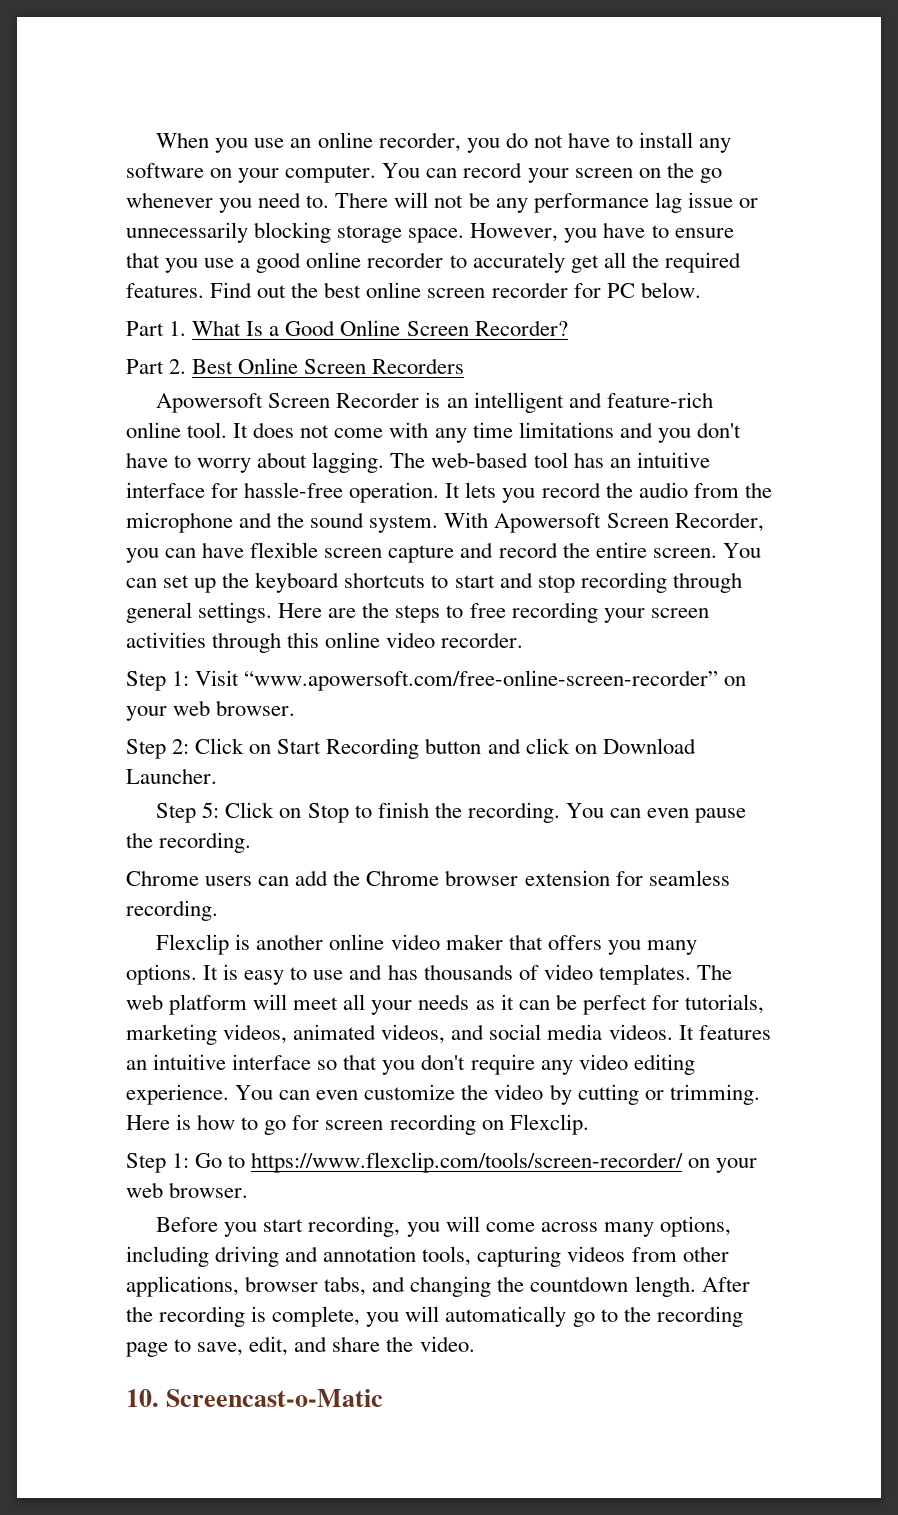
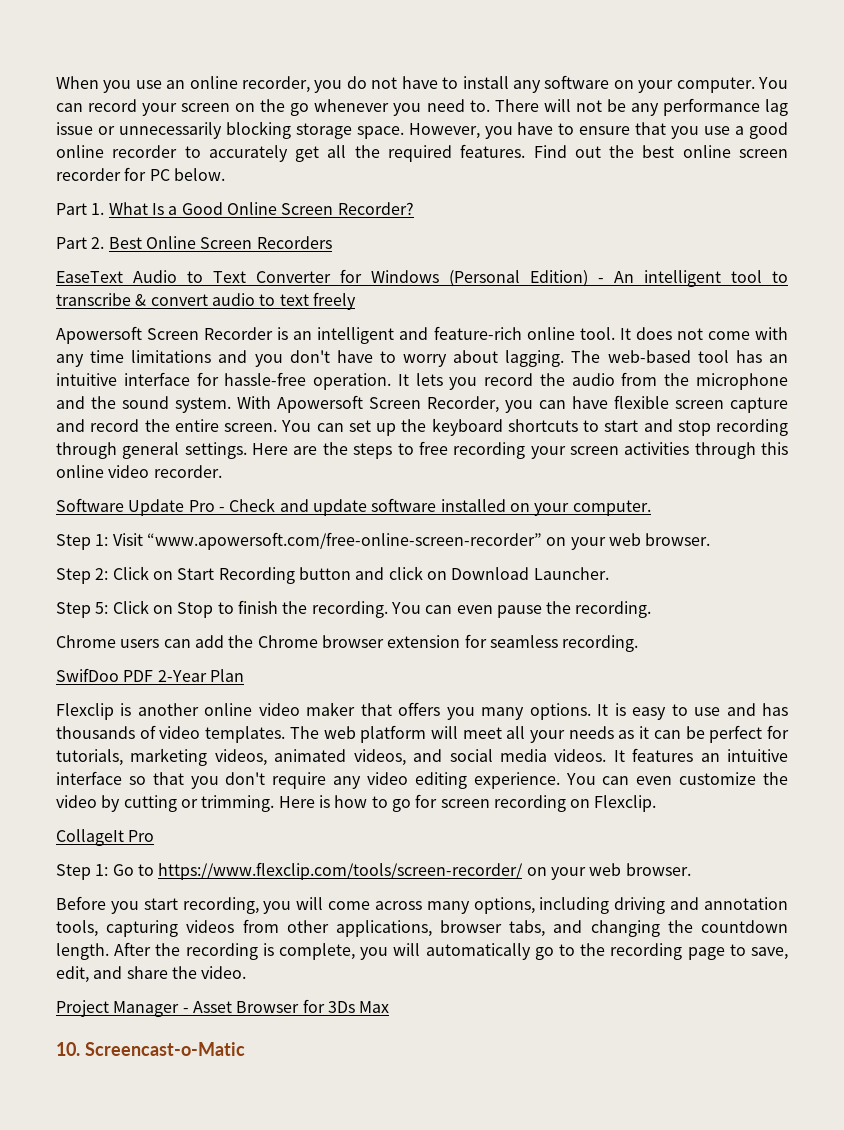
(465, 366) none -> [56,269,788,287] [56,292,356,310] // EaseText Audio to Text Converter for Windows (Personal Edition) - An intelligent tool to transcribe & convert audio to text freely
(524, 640) none -> [56,498,651,516] // Software Update Pro - Check and update software installed on your computer.
(218, 910) none -> [56,668,244,682] // SwifDoo PDF 2-Year Plan
(589, 1124) none -> [56,829,155,846] // CollageIt Pro
(475, 1344) none -> [56,999,390,1017] // Project Manager - Asset Browser for 3Ds Max

